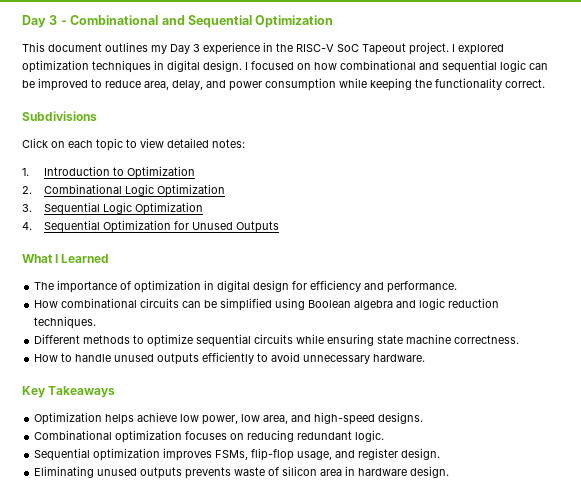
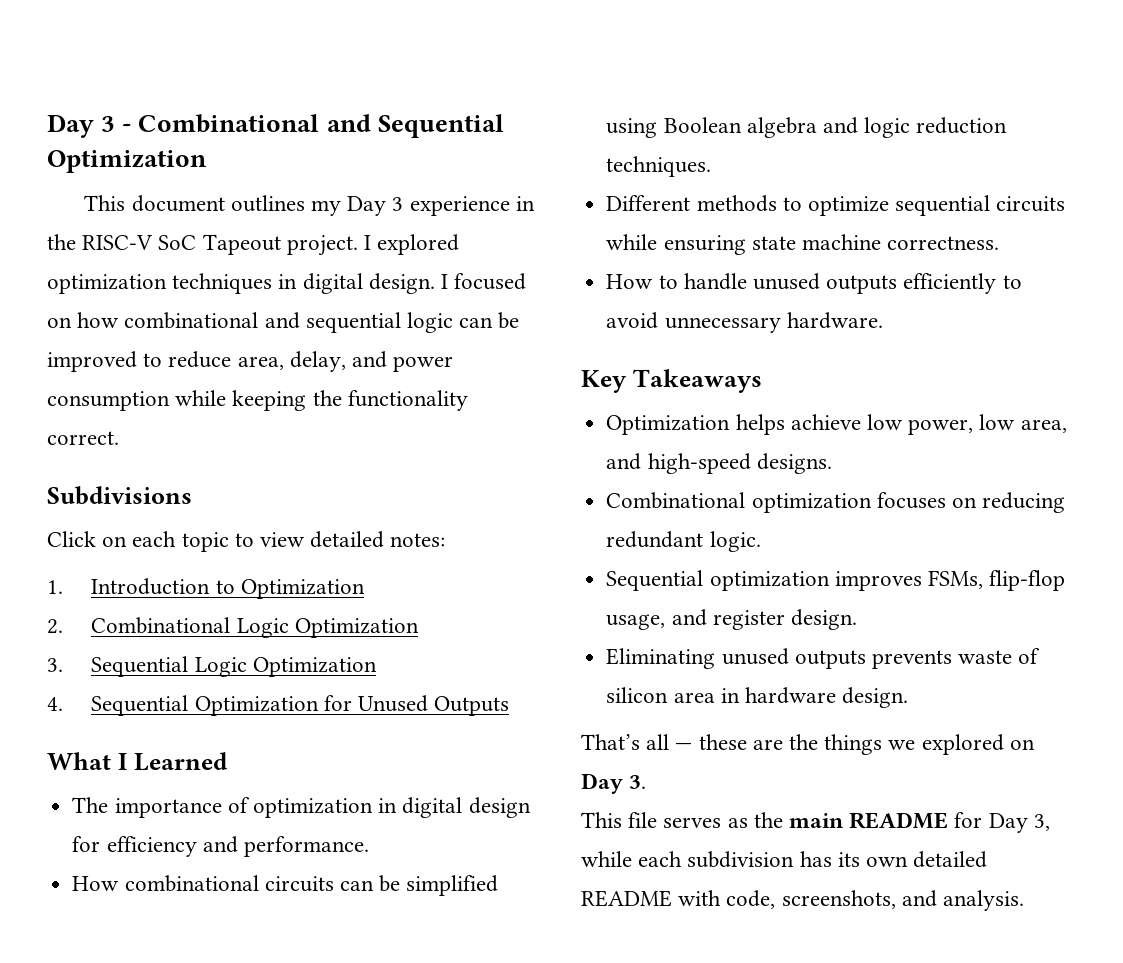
(450, 472) none -> [581,734,1035,755] [581,773,647,794] [581,812,1050,833] [581,851,988,868] [581,890,1025,911] // That’s all — these are the things we explored on Day 3. // This file serves as the main README for Day 3, while each subdivision has its own detailed README with code, screenshots, and analysis.

